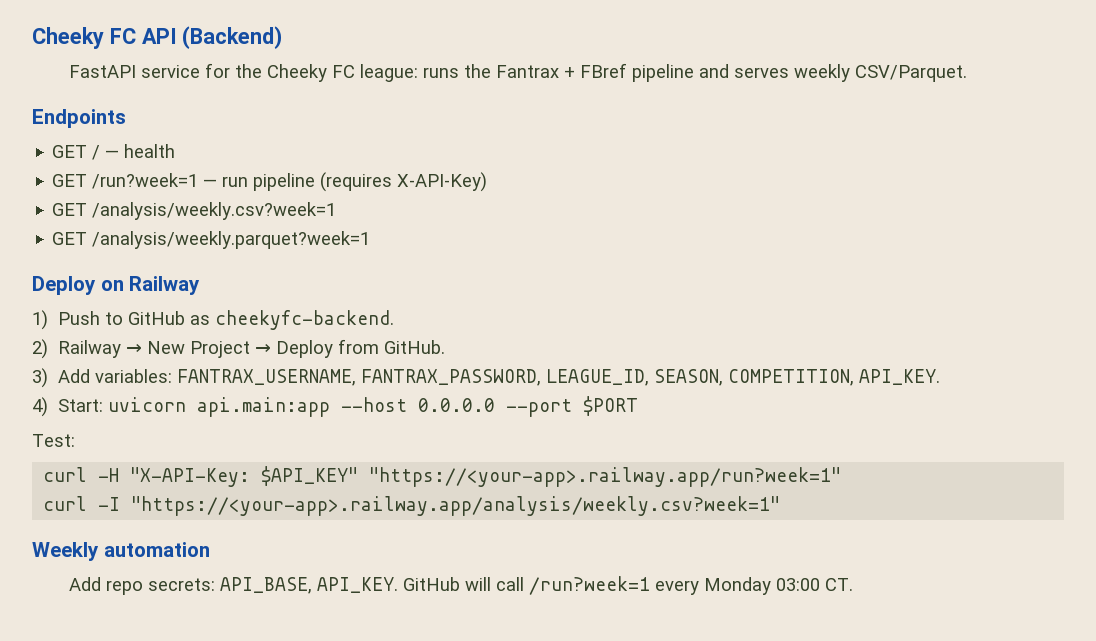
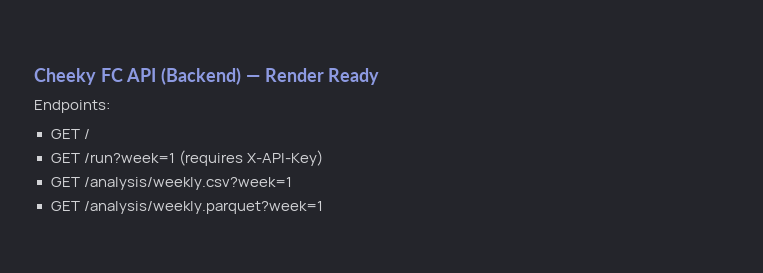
[69,63,968,82] [32,109,126,128] // FastAPI service for the Cheeky FC league: runs the Fantrax + FBref pipeline and serves weekly CSV/Parquet. // Endpoints -> [245,68,380,85] [34,100,110,113] — Render Ready // Endpoints:
[105,144,176,158] — health -> (90, 134) none
[203,173,316,191] — run pipeline -> (175, 158) none
[32,276,201,295] [32,310,394,330] [32,339,445,359] [32,368,940,388] [32,396,638,417] [32,434,75,447] [43,466,842,487] [43,496,781,516] [32,542,210,561] [69,576,854,595] // Deploy on Railway // 1) Push to GitHub as cheekyfc-backend. // 2) Railway → New Project → Deploy from GitHub. // 3) Add variables: FANTRAX_USERNAME, FANTRAX_PASSWORD, LEAGUE_ID, SEASON, COMPETITION, API_KEY. // 4) Start: uvicorn api.main:app --host 0.0.0.0 --port $PORT // Test: // curl -H "X-API-Key: $API_KEY" "https://<your-app>.railway.app/run?week=1" // curl -I "https://<your-app>.railway.app/analysis/weekly.csv?week=1" // Weekly automation // Add repo secrets: API_BASE, API_KEY. GitHub will call /run?week=1 every Monday 03:00 CT. -> (323, 207) none

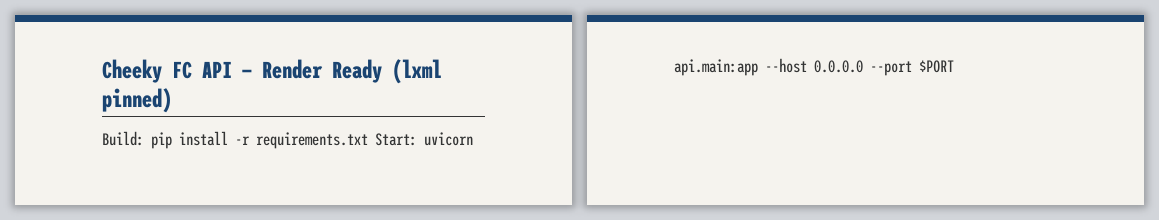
[161,67,242,85] (Backend) -> (232, 69) none
[34,100,110,113] [50,129,90,139] [50,150,323,166] [50,177,292,190] [50,201,323,214] // Endpoints: // GET / // GET /run?week=1 (requires X-API-Key) // GET /analysis/weekly.csv?week=1 // GET /analysis/weekly.parquet?week=1 -> [392,59,442,84] [102,88,172,113] [102,131,473,149] [674,58,954,76] (lxml pinned) // Build: pip install -r requirements.txt Start: uvicorn api.main:app --host 0.0.0.0 --port $PORT

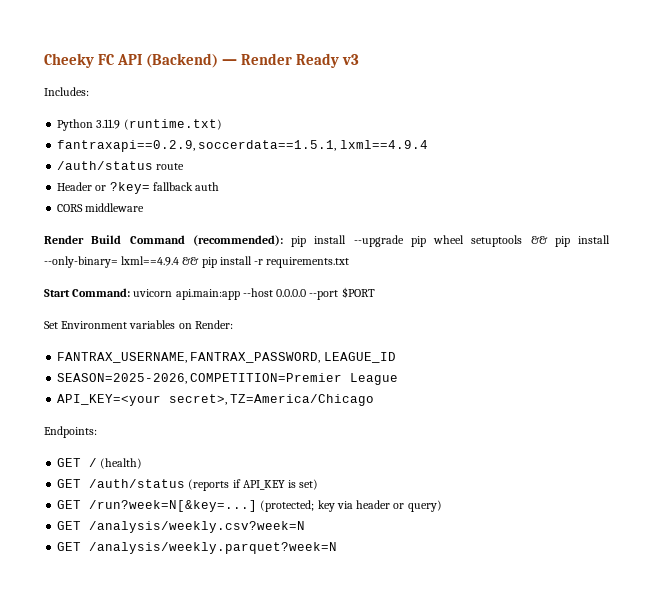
(232, 69) none -> [146,53,219,68] (Backend)
[392,59,442,84] [102,88,172,113] [102,131,144,146] (lxml pinned) // Build: -> [342,54,360,65] [44,87,89,96] [57,119,222,131] [57,140,428,152] [57,161,185,170] [57,182,220,194] [57,203,145,212] [44,235,610,247] [44,256,200,268] v3 // Includes: // Python 3.11.9 (runtime.txt) // fantraxapi==0.2.9, soccerdata==1.5.1, lxml==4.9.4 // /auth/status route // Header or ?key= fallback auth // CORS middleware // Render Build Command (recommended): pip install --upgrade pip wheel setuptools && pip install --only-binary= lxml==4.9.4 &&
[375,133,417,146] Start: -> [44,288,131,297] // Start Command:
(954, 66) none -> [44,320,233,329] [57,352,396,363] [57,373,399,385] [57,394,375,406] [44,426,97,438] [57,458,143,469] [57,479,319,491] [57,500,442,512] [57,521,306,533] [57,542,338,554] // Set Environment variables on Render: // FANTRAX_USERNAME, FANTRAX_PASSWORD, LEAGUE_ID // SEASON=2025-2026, COMPETITION=Premier League // API_KEY=<your secret>, TZ=America/Chicago // Endpoints: // GET / (health) // GET /auth/status (reports if API_KEY is set) // GET /run?week=N[&key=...] (protected; key via header or query) // GET /analysis/weekly.csv?week=N // GET /analysis/weekly.parquet?week=N

